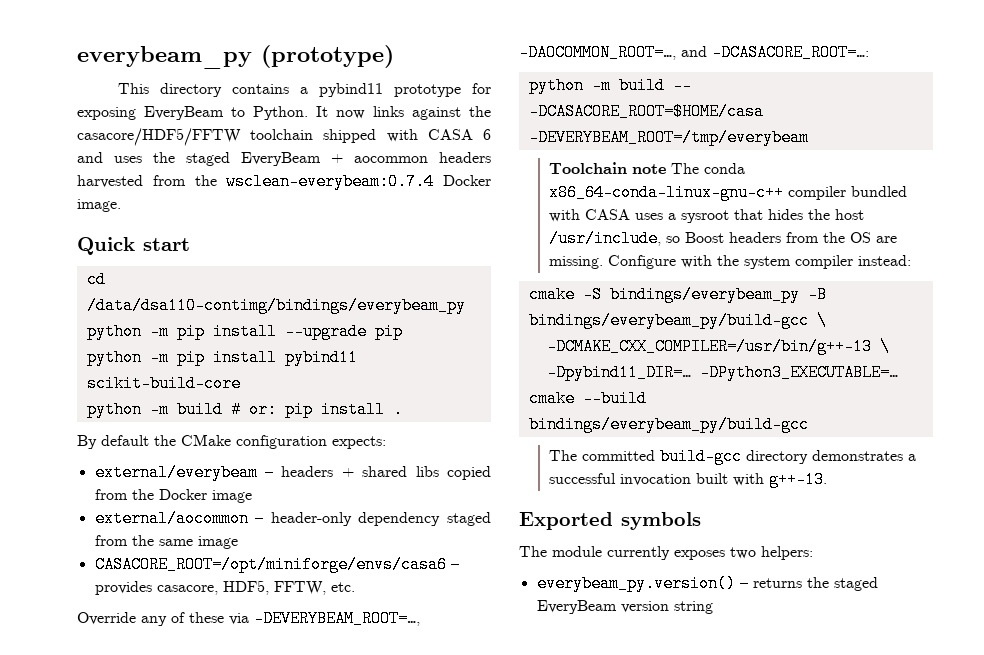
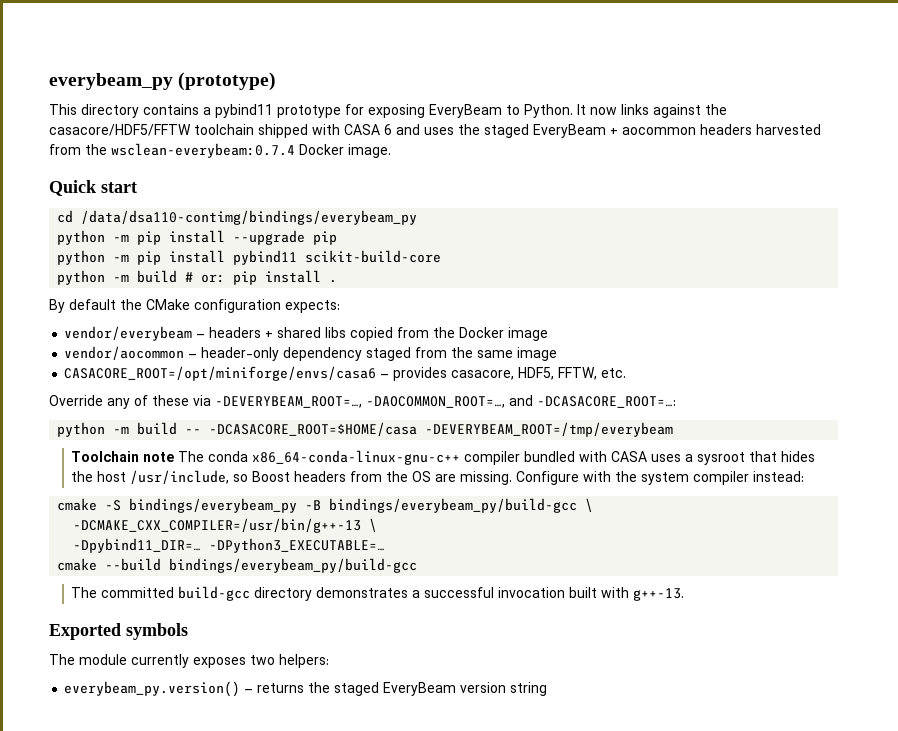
[94,464,258,481] external/everybeam -> [64,326,193,341] vendor/everybeam
[94,510,249,527] external/aocommon -> [64,346,185,360] vendor/aocommon

